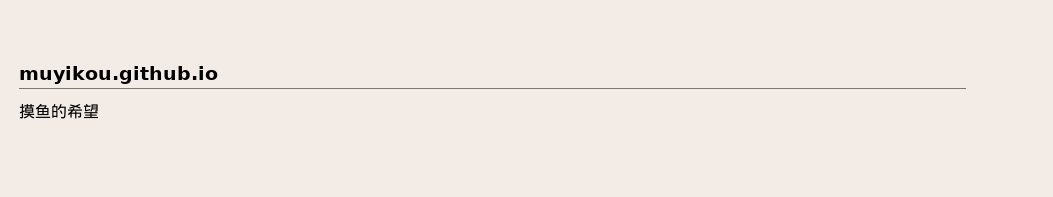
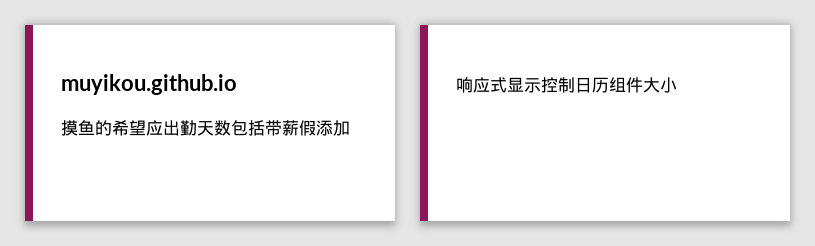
(99, 111) none -> [146,120,350,136] [456,77,677,93] 应出勤天数包括带薪假添加响应式显示控制日历组件大小

